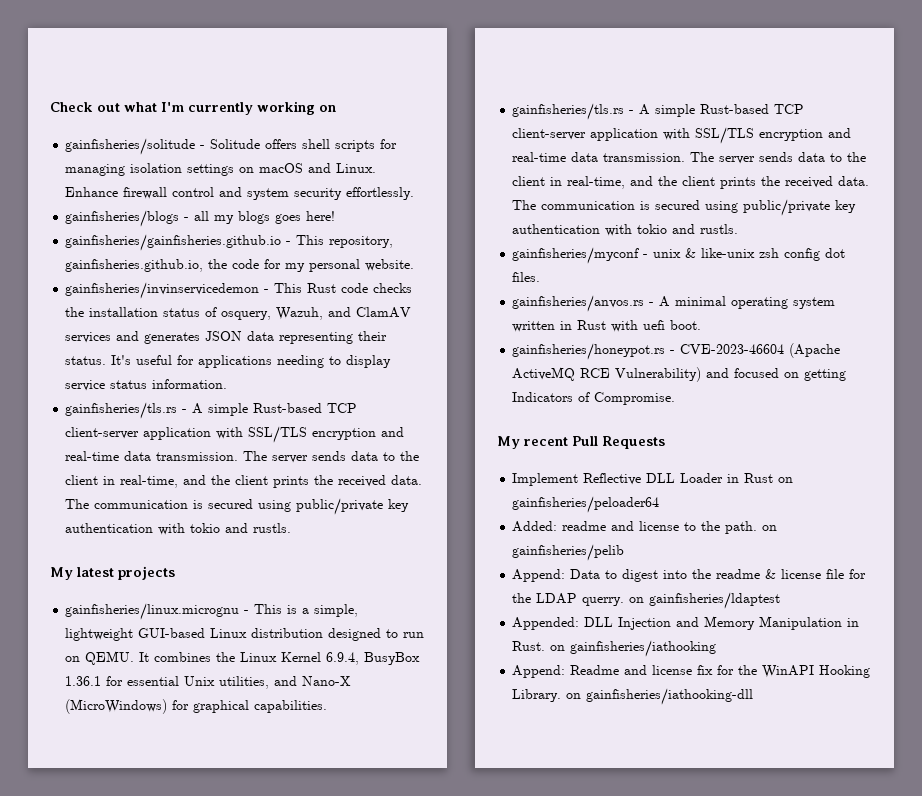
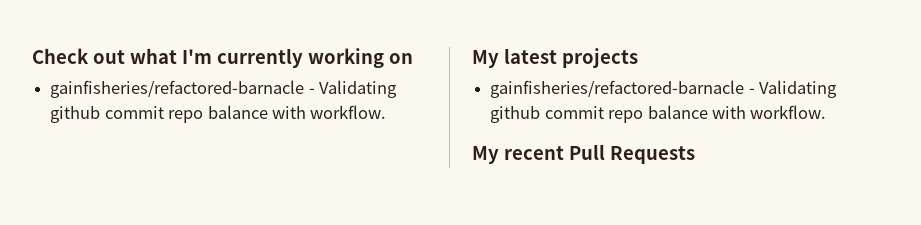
[65,138,398,155] [65,163,377,176] [65,187,415,200] [65,210,336,227] [65,234,394,251] [65,259,415,272] [65,282,413,299] [65,307,412,320] [65,331,388,344] [65,355,392,368] [65,379,228,391] [65,402,358,419] [65,426,405,443] [65,451,420,463] [65,475,423,488] [65,498,410,515] [65,523,292,535] [50,566,175,580] [65,603,359,620] [65,628,425,641] [65,651,421,665] [65,676,352,689] [65,699,328,714] [512,103,805,120] [512,127,852,144] [512,152,867,164] [512,176,870,189] [512,199,857,216] [512,224,739,236] [512,247,846,264] [512,272,541,282] [512,295,836,312] [512,320,702,332] [512,343,841,360] [512,367,847,382] [512,392,676,405] [497,436,665,449] [512,473,794,486] [512,496,660,513] [512,521,778,534] [512,544,625,561] [512,569,867,582] [512,592,781,609] [512,616,860,630] [512,640,717,657] [512,665,871,678] [512,688,754,705] gainfisheries/solitude - Solitude offers shell scripts for managing isolation settings on macOS and Linux. Enhance firewall control and system security effortlessly. // gainfisheries/blogs - all my blogs goes here! // gainfisheries/gainfisheries.github.io - This repository, gainfisheries.github.io, the code for my personal website. // gainfisheries/invinservicedemon - This Rust code checks the installation status of osquery, Wazuh, and ClamAV services and generates JSON data representing their status. It's useful for applications needing to display service status information. // gainfisheries/tls.rs - A simple Rust-based TCP client-server application with SSL/TLS encryption and real-time data transmission. The server sends data to the client in real-time, and the client prints the received data. The communication is secured using public/private key authentication with tokio and rustls. // My latest projects // gainfisheries/linux.micrognu - This is a simple, lightweight GUI-based Linux distribution designed to run on QEMU. It combines the Linux Kernel 6.9.4, BusyBox 1.36.1 for essential Unix utilities, and Nano-X (MicroWindows) for graphical capabilities. // gainfisheries/tls.rs - A simple Rust-based TCP client-server application with SSL/TLS encryption and real-time data transmission. The server sends data to the client in real-time, and the client prints the received data. The communication is secured using public/private key authentication with tokio and rustls. // gainfisheries/myconf - unix & like-unix zsh config dot files. // gainfisheries/anvos.rs - A minimal operating system written in Rust with uefi boot. // gainfisheries/honeypot.rs - CVE-2023-46604 (Apache ActiveMQ RCE Vulnerability) and focused on getting Indicators of Compromise. // My recent Pull Requests // Implement Reflective DLL Loader in Rust on gainfisheries/peloader64 // Added: readme and license to the path. on gainfisheries/pelib // Append: Data to digest into the readme & license file for the LDAP querry. on gainfisheries/ldaptest // Appended: DLL Injection and Memory Manipulation in Rust. on gainfisheries/iathooking // Append: Readme and license fix for the WinAPI Hooking Library. on gainfisheries/iathooking-dll -> [50,80,398,98] [50,105,387,123] [472,48,638,68] [490,80,838,98] [490,105,827,123] [472,144,695,164] gainfisheries/refactored-barnacle - Validating github commit repo balance with workflow. // My latest projects // gainfisheries/refactored-barnacle - Validating github commit repo balance with workflow. // My recent Pull Requests

